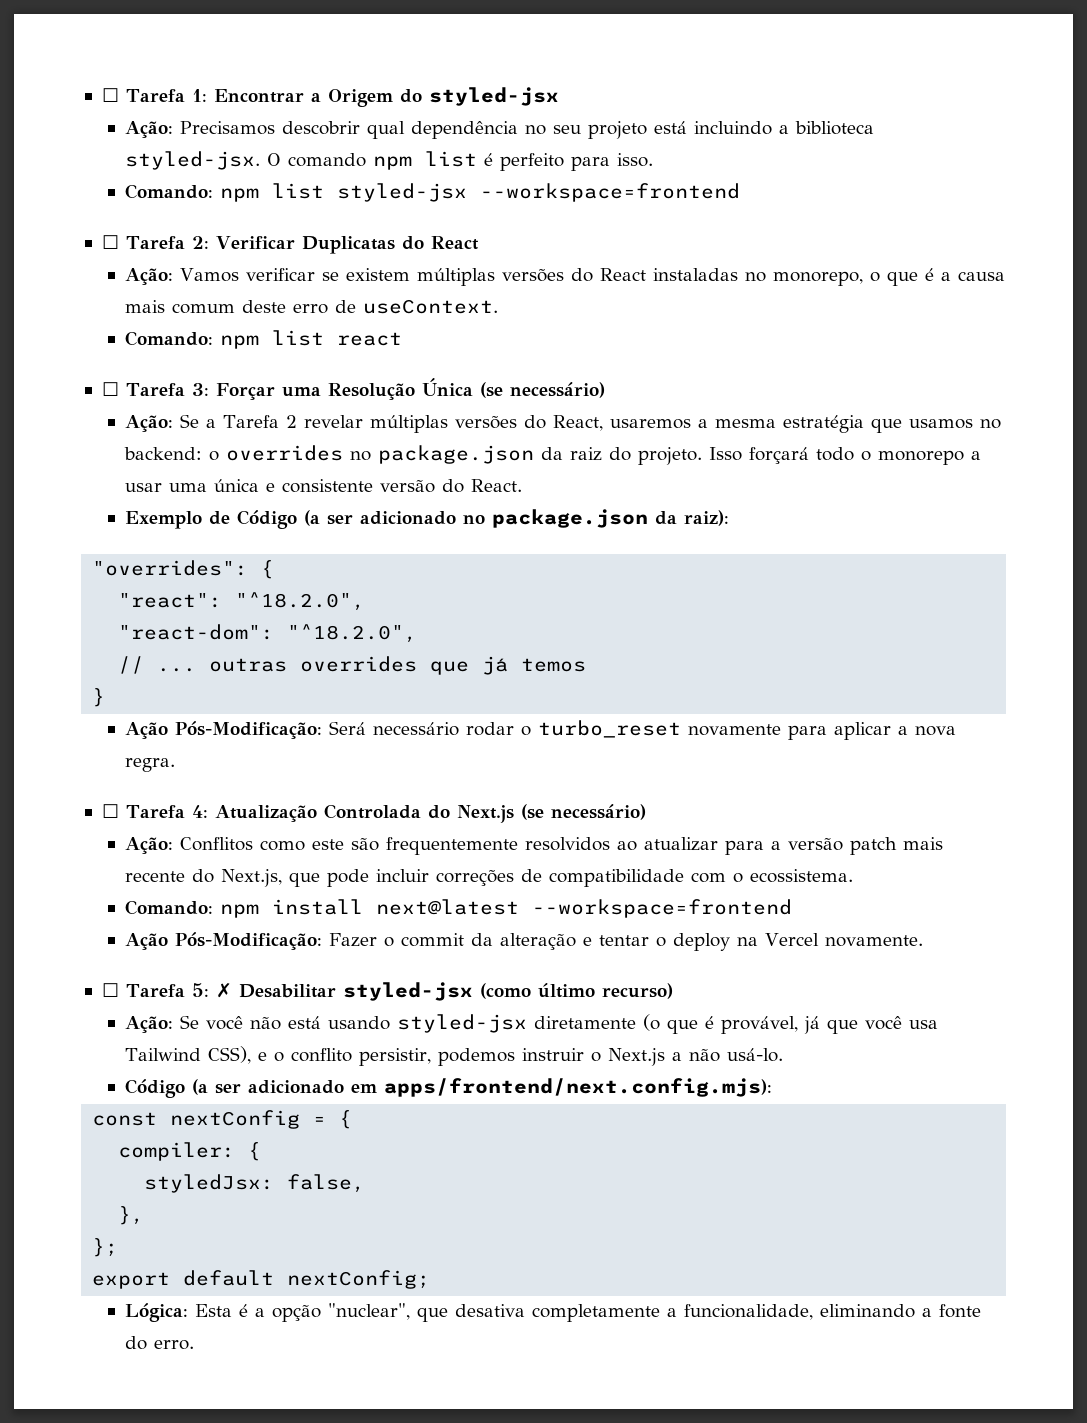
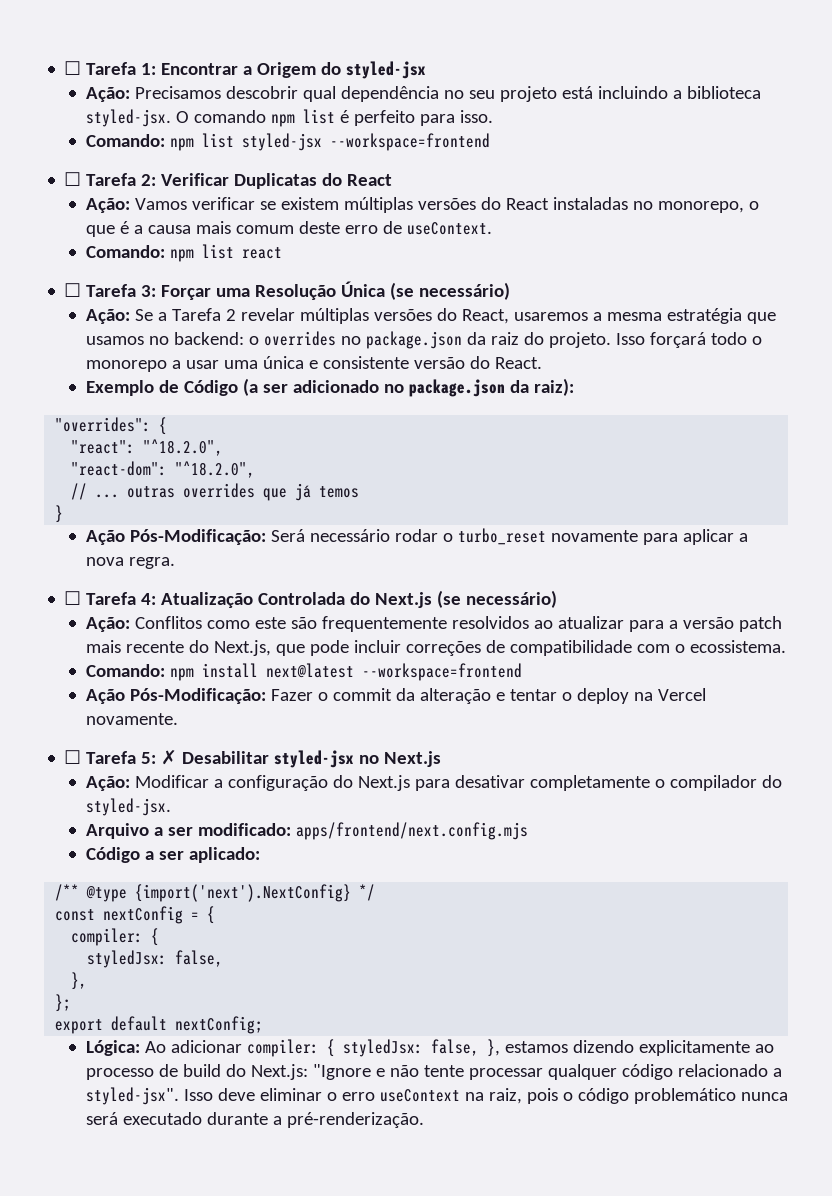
[479,983,673,999] [125,1014,939,1034] [125,1046,784,1066] [125,1078,773,1098] (como último recurso) // Ação: Se você não está usando styled-jsx diretamente (o que é provável, já que você usa Tailwind CSS), e o conflito persistir, podemos instruir o Next.js a não usá-lo. // Código (a ser adicionado em apps/frontend/next.config.mjs): -> [359,751,442,767] [85,775,782,791] [85,798,171,816] [85,822,528,840] [85,847,260,863] [55,884,376,902] no Next.js // Ação: Modificar a configuração do Next.js para desativar completamente o compilador do styled-jsx. // Arquivo a ser modificado: apps/frontend/next.config.mjs // Código a ser aplicado: // /** @type {import('next').NextConfig} */
[195,1303,982,1322] [125,1336,195,1350] Esta é a opção "nuclear", que desativa completamente a funcionalidade, eliminando a fonte do erro. -> [144,1039,774,1057] [85,1064,782,1080] [85,1087,788,1105] [85,1112,424,1128] Ao adicionar compiler: { styledJsx: false, }, estamos dizendo explicitamente ao processo de build do Next.js: "Ignore e não tente processar qualquer código relacionado a styled-jsx". Isso deve eliminar o erro useContext na raiz, pois o código problemático nunca será executado durante a pré-renderização.

